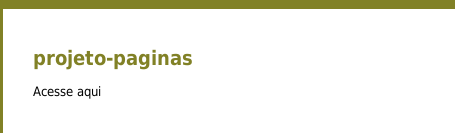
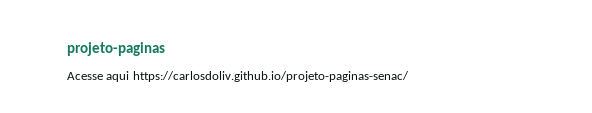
(101, 92) none -> [132,71,409,82] https://carlosdoliv.github.io/projeto-paginas-senac/

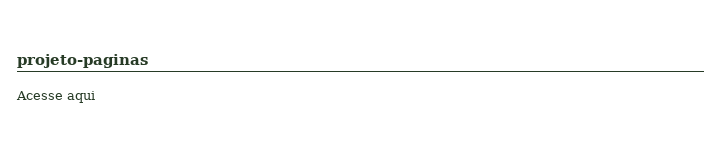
[132,71,409,82] https://carlosdoliv.github.io/projeto-paginas-senac/ -> (95, 97) none

